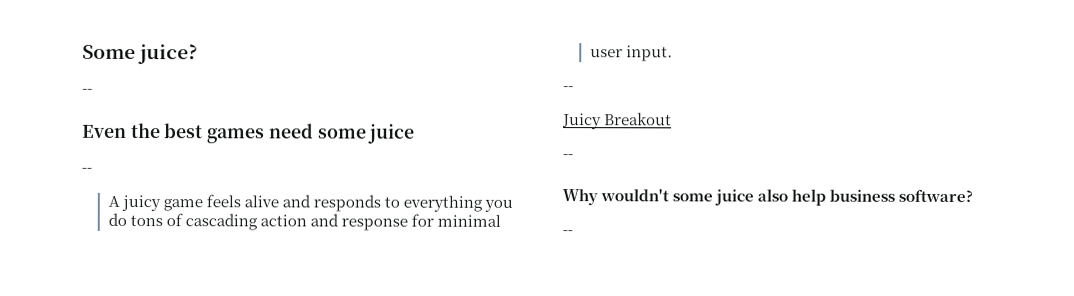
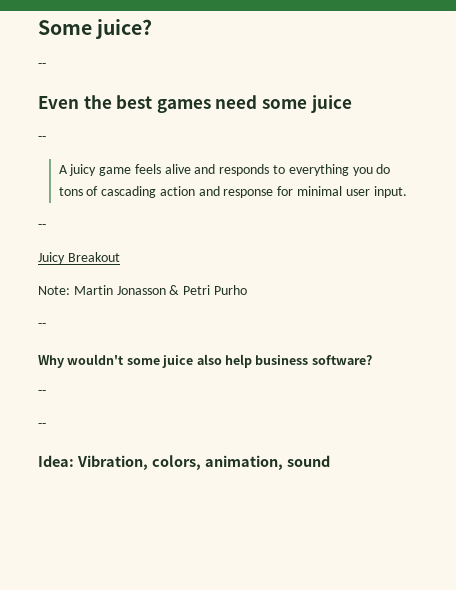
(673, 119) none -> [38,285,247,295] // Note: Martin Jonasson & Petri Purho
(573, 233) none -> [38,423,46,428] [38,455,330,470] // -- // Idea: Vibration, colors, animation, sound

